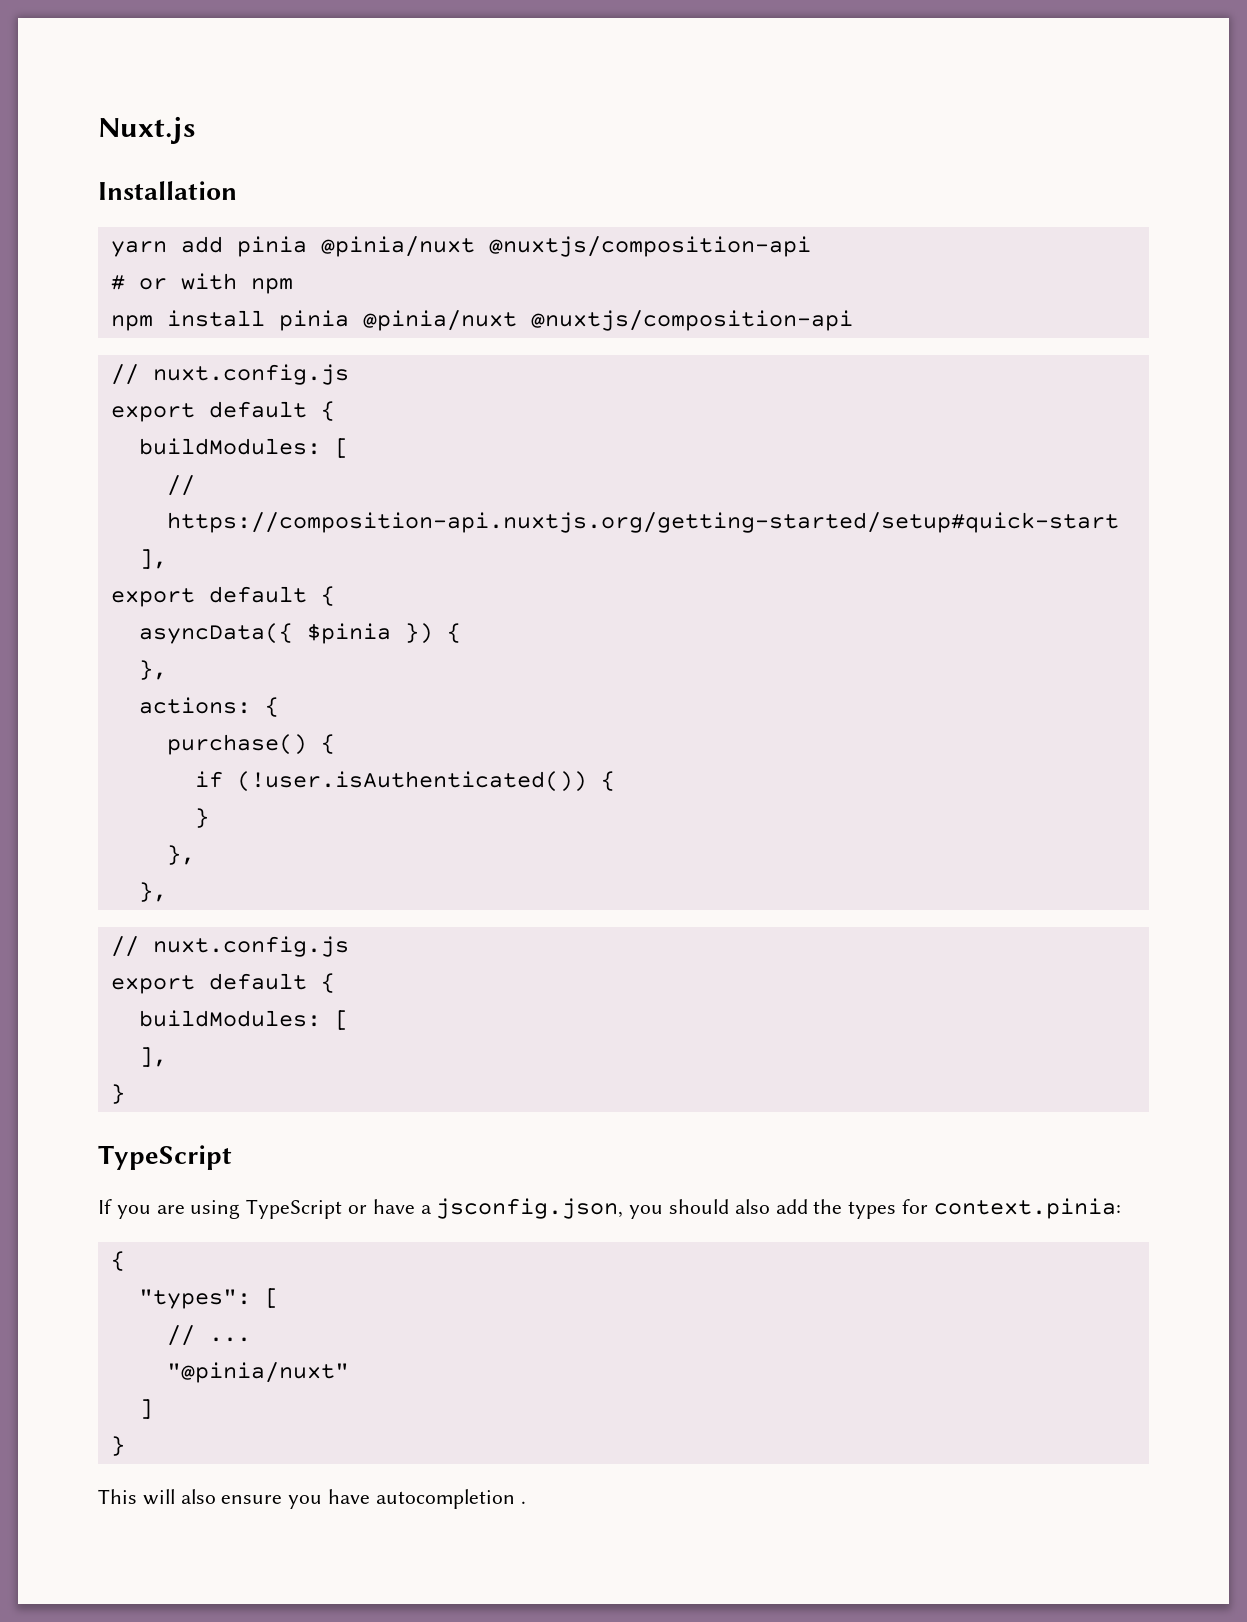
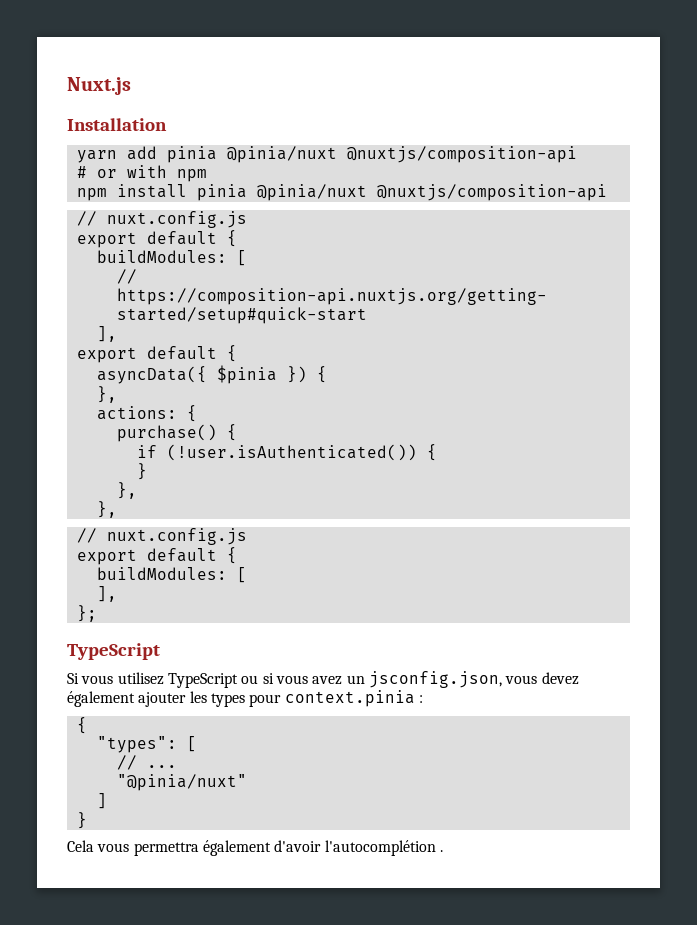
[110,1084,125,1104] } -> [76,605,97,622] };
[98,1198,1121,1219] If you are using TypeScript or have a jsconfig.json, you should also add the types for context.pinia: -> [67,671,579,688] [67,690,423,707] Si vous utilisez TypeScript ou si vous avez un jsconfig.json, vous devez également ajouter les types pour context.pinia :
[98,1489,515,1509] This will also ensure you have autocompletion -> [67,840,436,856] Cela vous permettra également d'avoir l'autocomplétion

